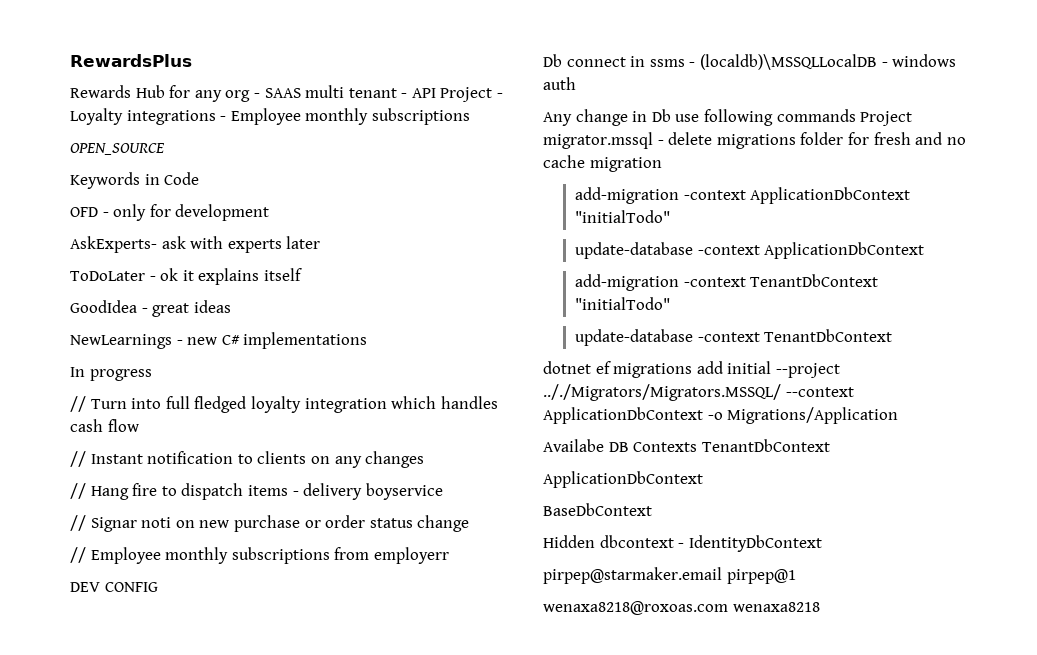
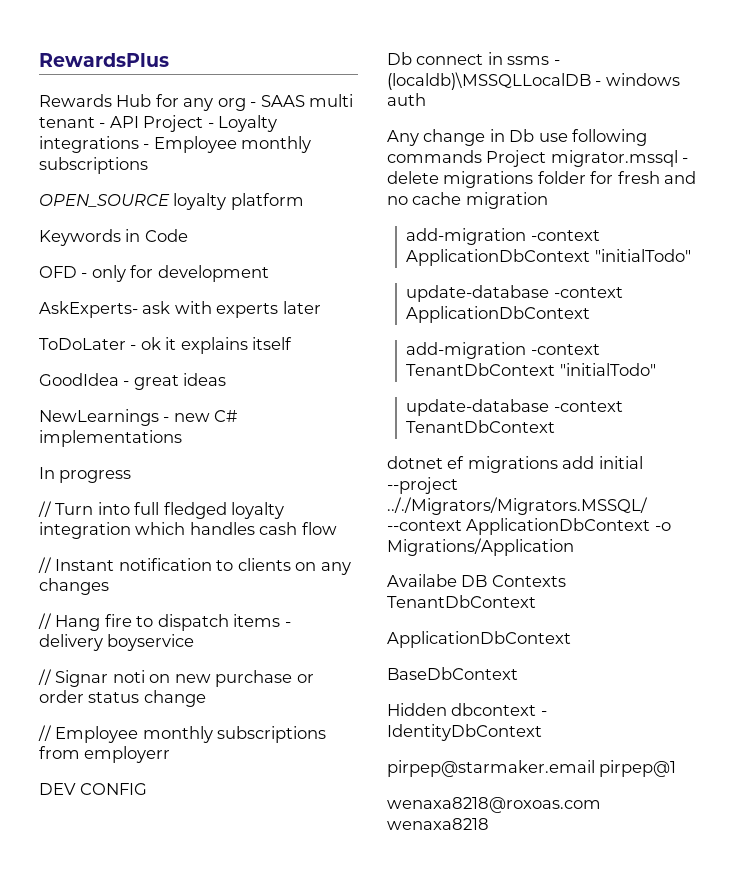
(164, 149) none -> [173,193,304,210] loyalty platform

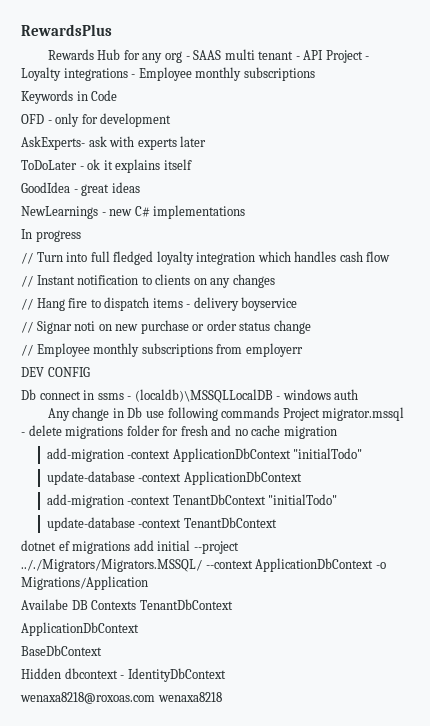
[39,193,304,210] // OPEN_SOURCE loyalty platform -> (315, 74) none
[387,760,677,777] // pirpep@starmaker.email pirpep@1 -> (226, 675) none

